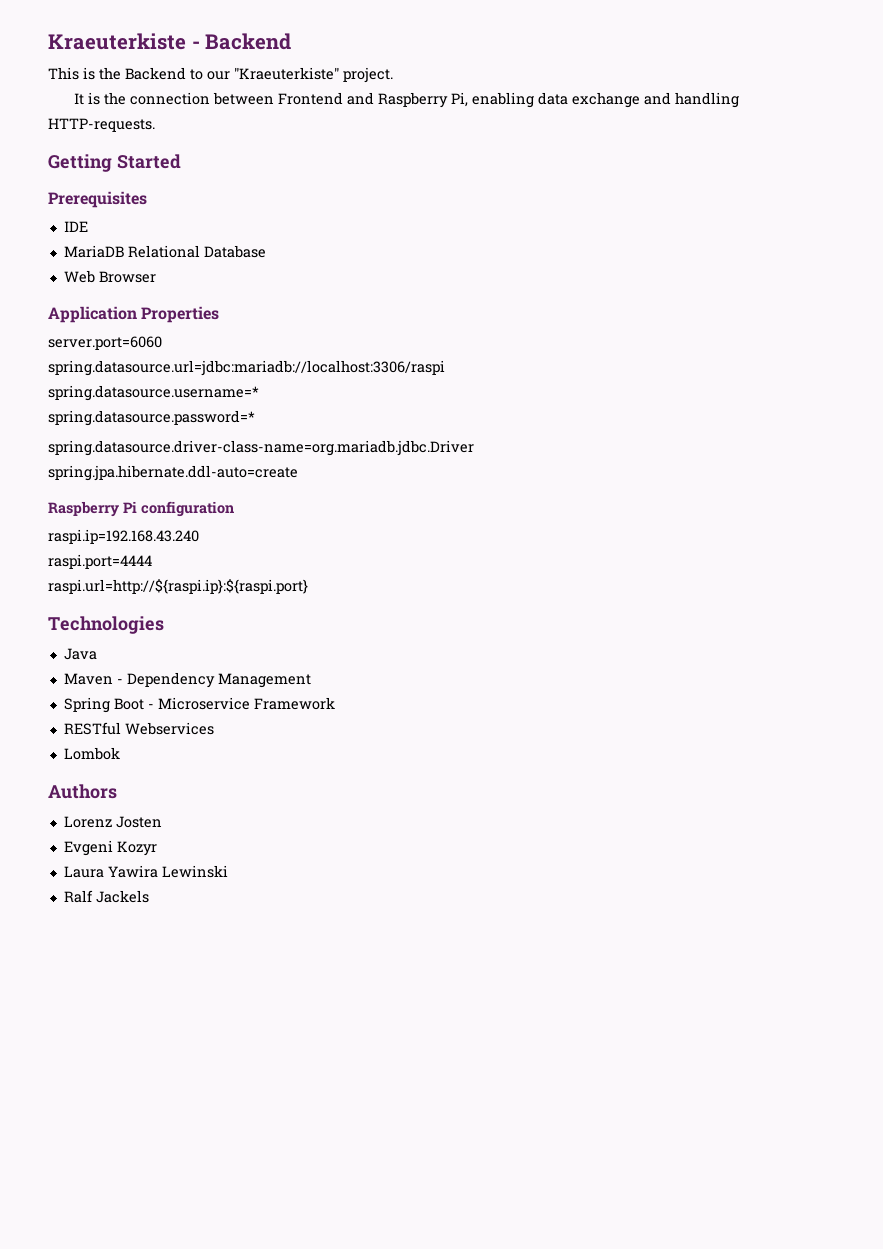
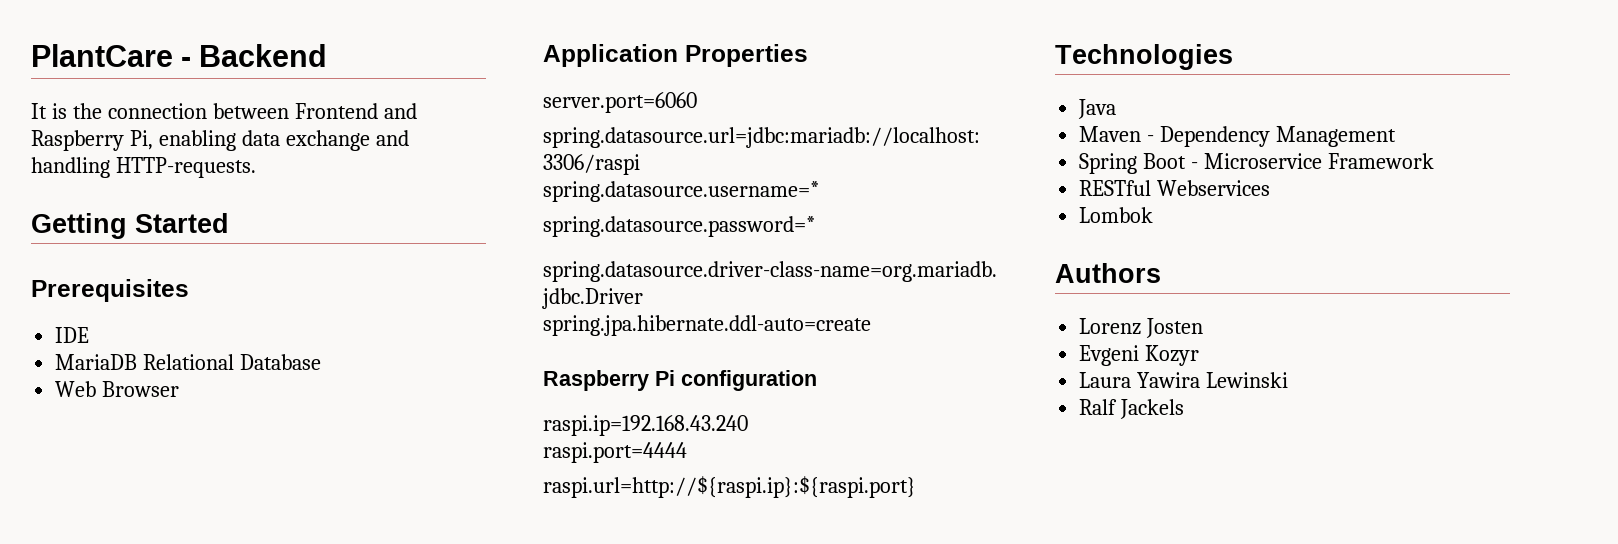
[48,33,186,50] Kraeuterkiste -> [31,44,173,67] PlantCare
[48,67,393,83] // This is the Backend to our "Kraeuterkiste" project. -> (328, 55) none

